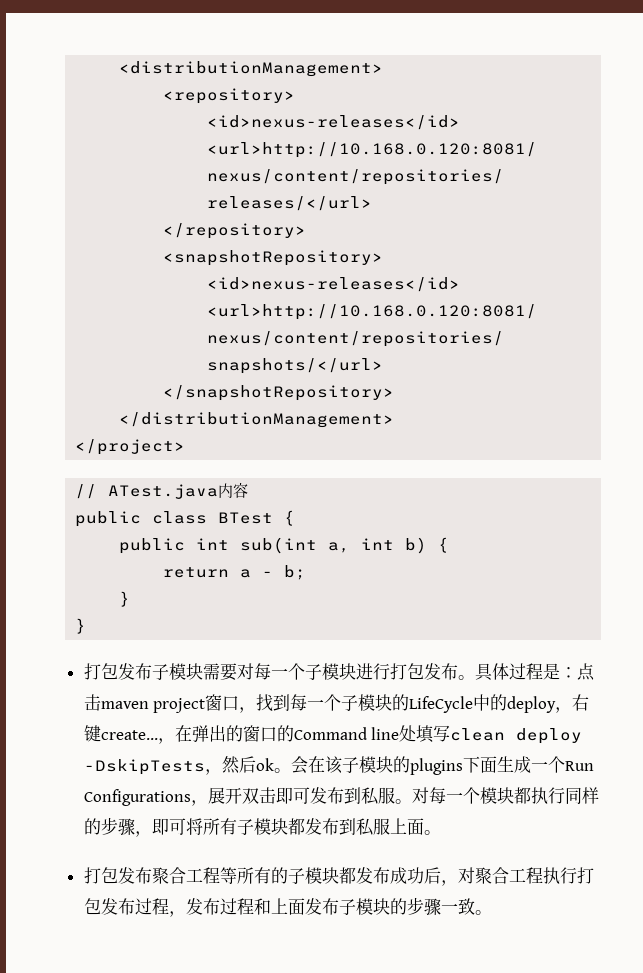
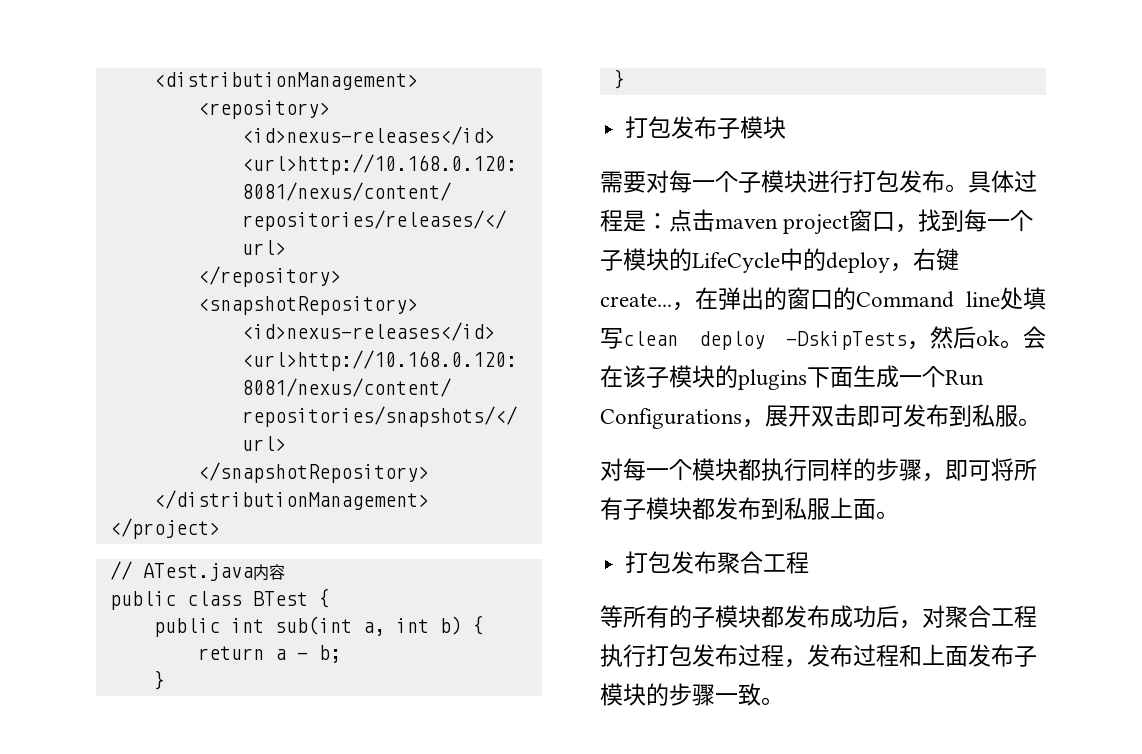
(203, 671) none -> (787, 127) //
(412, 801) none -> (1041, 422) //
(220, 875) none -> (810, 562) //

